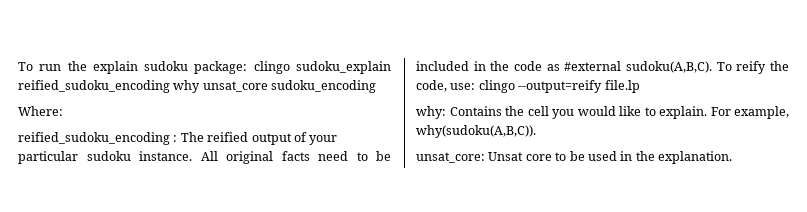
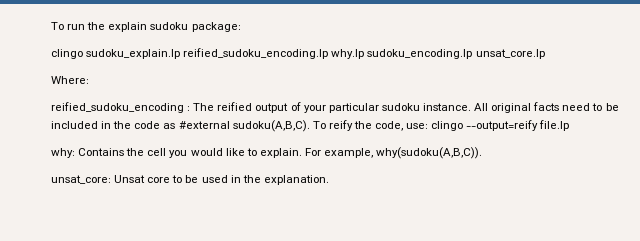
[253,61,391,74] [18,80,377,93] clingo sudoku_explain reified_sudoku_encoding why unsat_core sudoku_encoding -> [51,48,545,59] // clingo sudoku_explain.lp reified_sudoku_encoding.lp why.lp sudoku_encoding.lp unsat_core.lp

